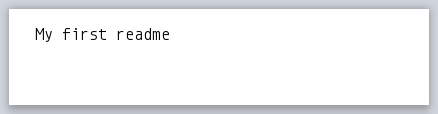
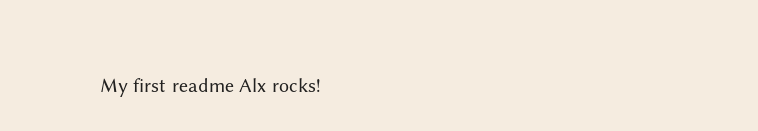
(170, 34) none -> [239,78,321,92] Alx rocks!

